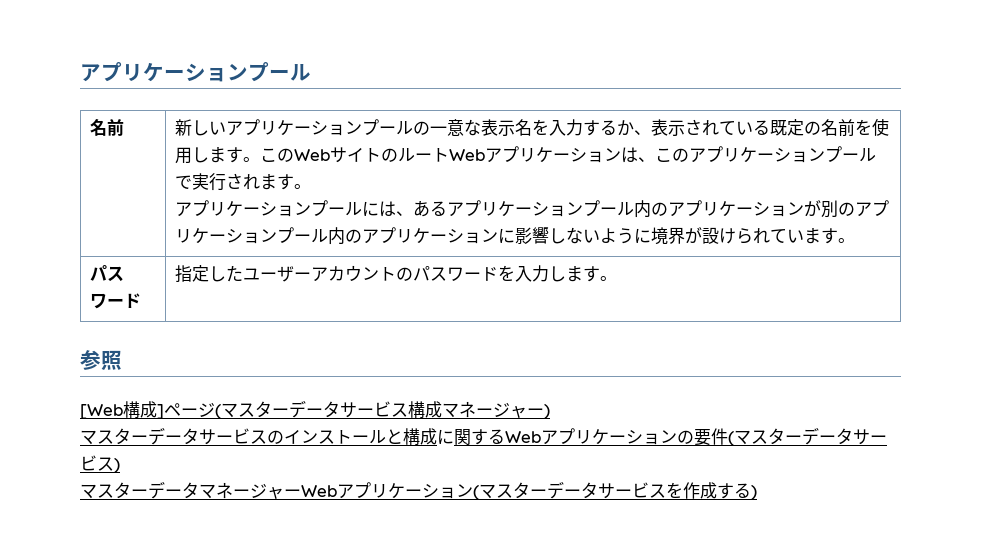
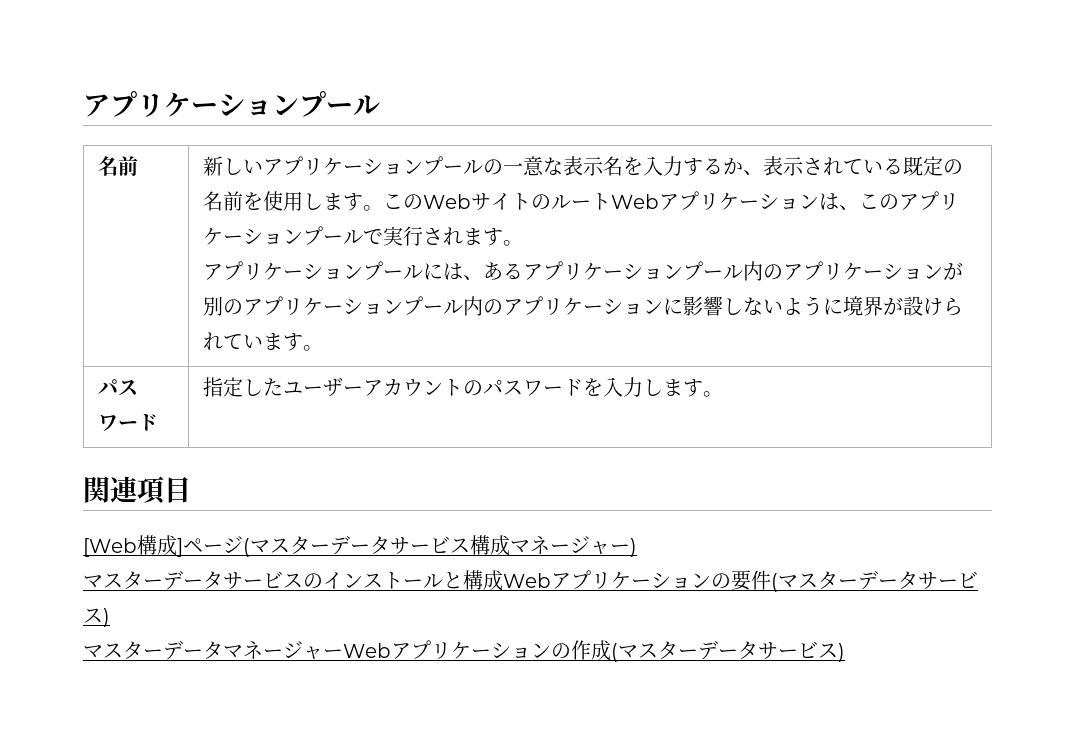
[80,350,122,370] 参照 -> [83,476,191,504] 関連項目
[437,429,505,445] に関する -> (503, 580) none
[473,481,751,500] (マスターデータサービスを作成する -> [551,640,838,662] の作成(マスターデータサービス

